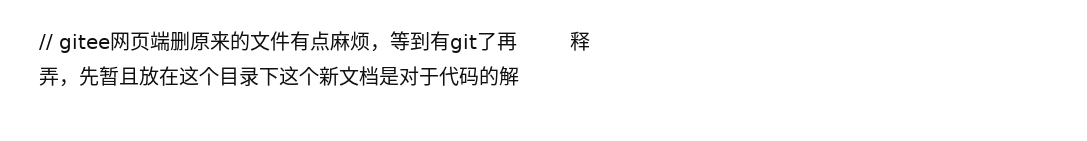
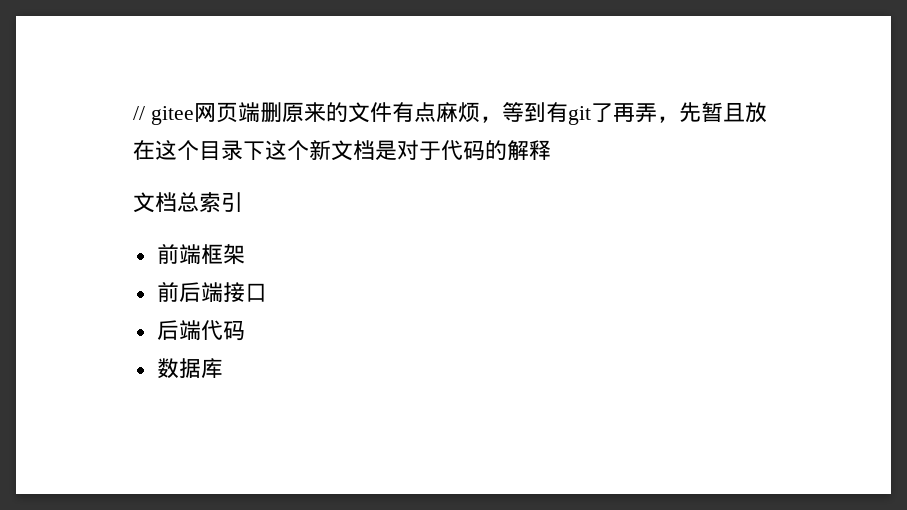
(590, 41) none -> [133,192,243,213] [156,243,245,265] [156,281,267,303] [156,320,245,341] [156,358,223,379] // 文档总索引 // 前端框架 // 前后端接口 // 后端代码 // 数据库

